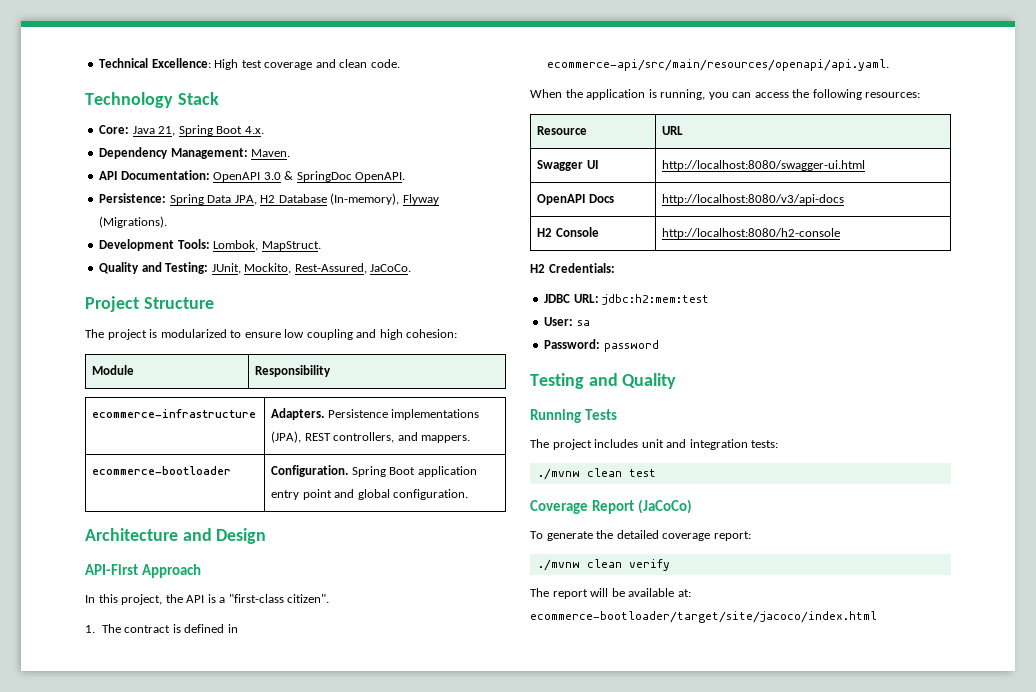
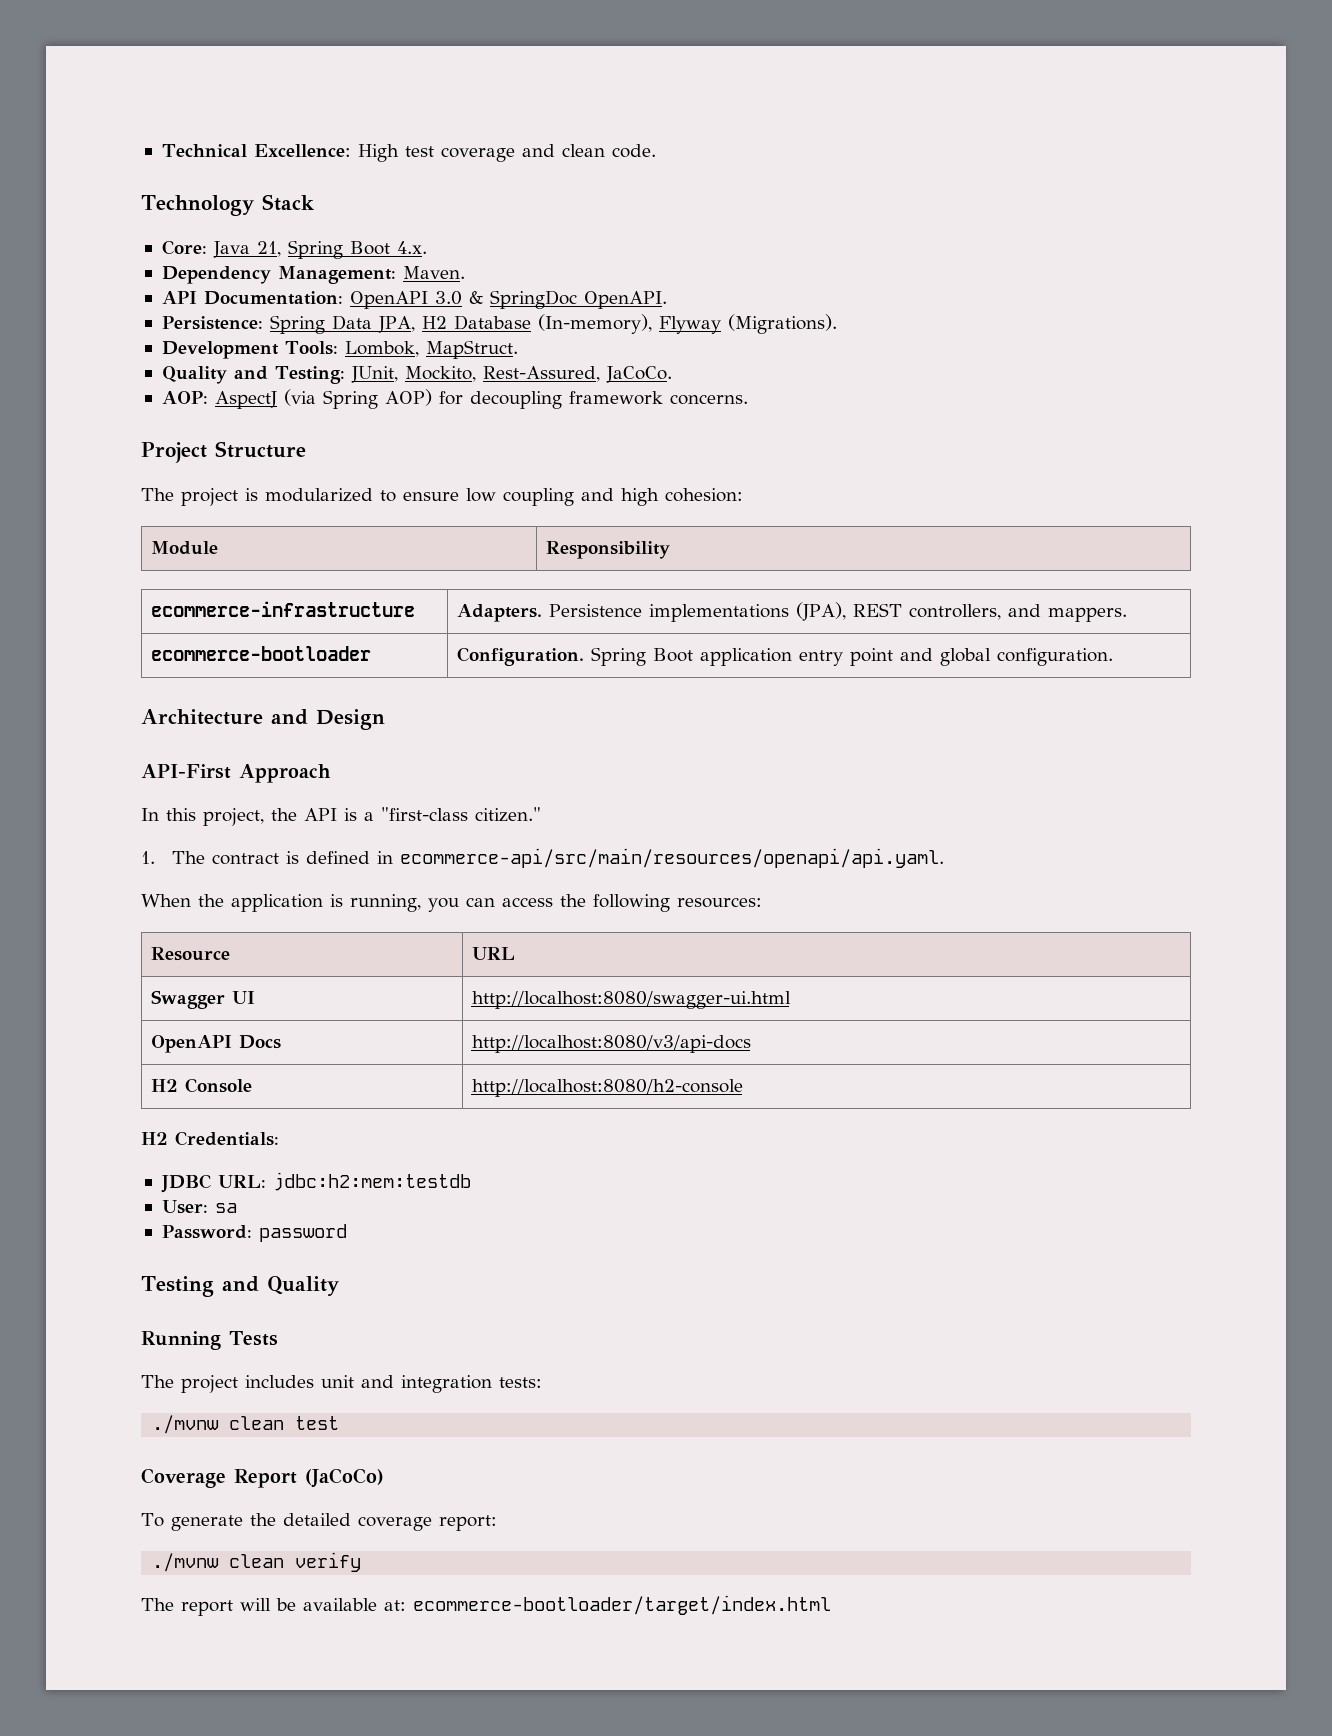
(412, 268) none -> [161,389,748,409] // AOP: AspectJ (via Spring AOP) for decoupling framework concerns.
[287,594,330,603] citizen". -> [475,807,541,822] citizen."
[602,294,710,305] jdbc:h2:mem:test -> [272,1172,471,1191] jdbc:h2:mem:testdb
[530,611,877,623] ecommerce-bootloader/target/site/jacoco/index.html -> [413,1595,831,1615] ecommerce-bootloader/target/index.html

